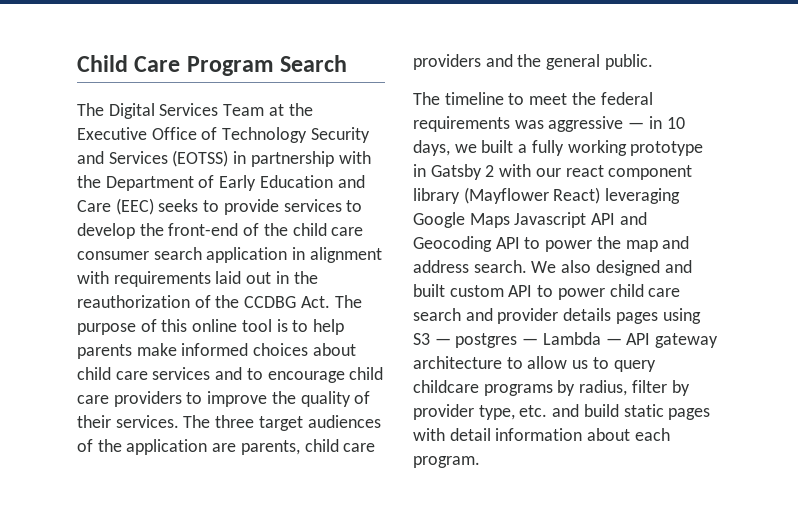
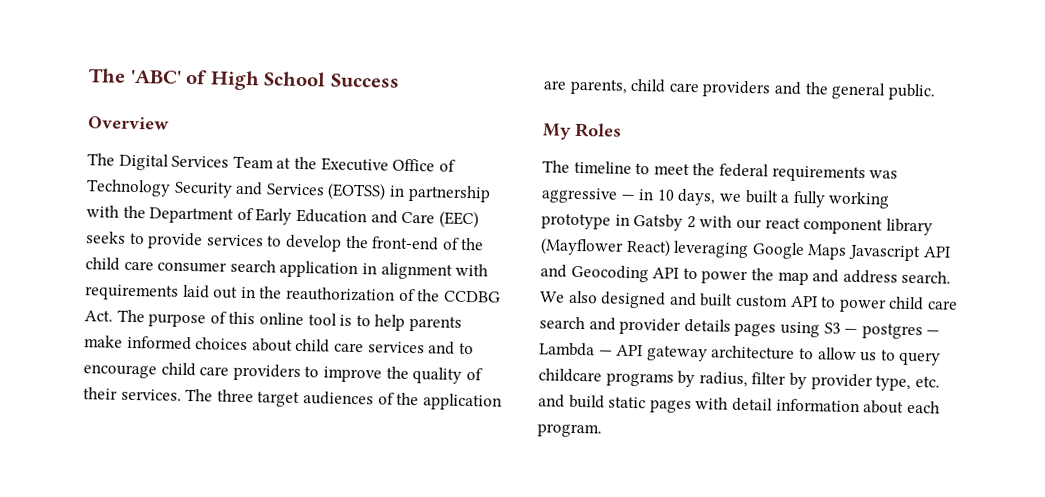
[77,55,348,76] Child Care Program Search -> [88,68,400,91] [88,116,170,130] The 'ABC' of High School Success // Overview
(653, 62) none -> [542,122,622,140] // My Roles

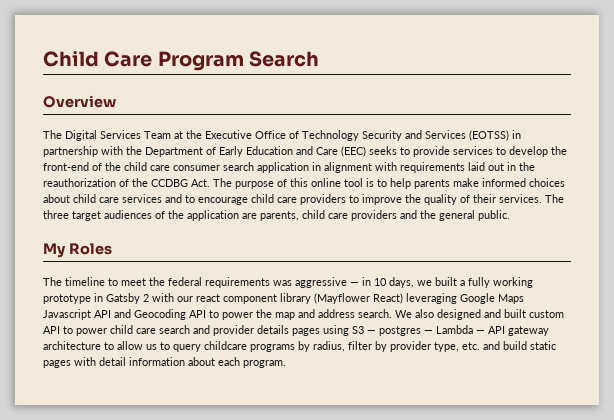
[88,68,400,91] The 'ABC' of High School Success -> [43,51,319,71] Child Care Program Search

